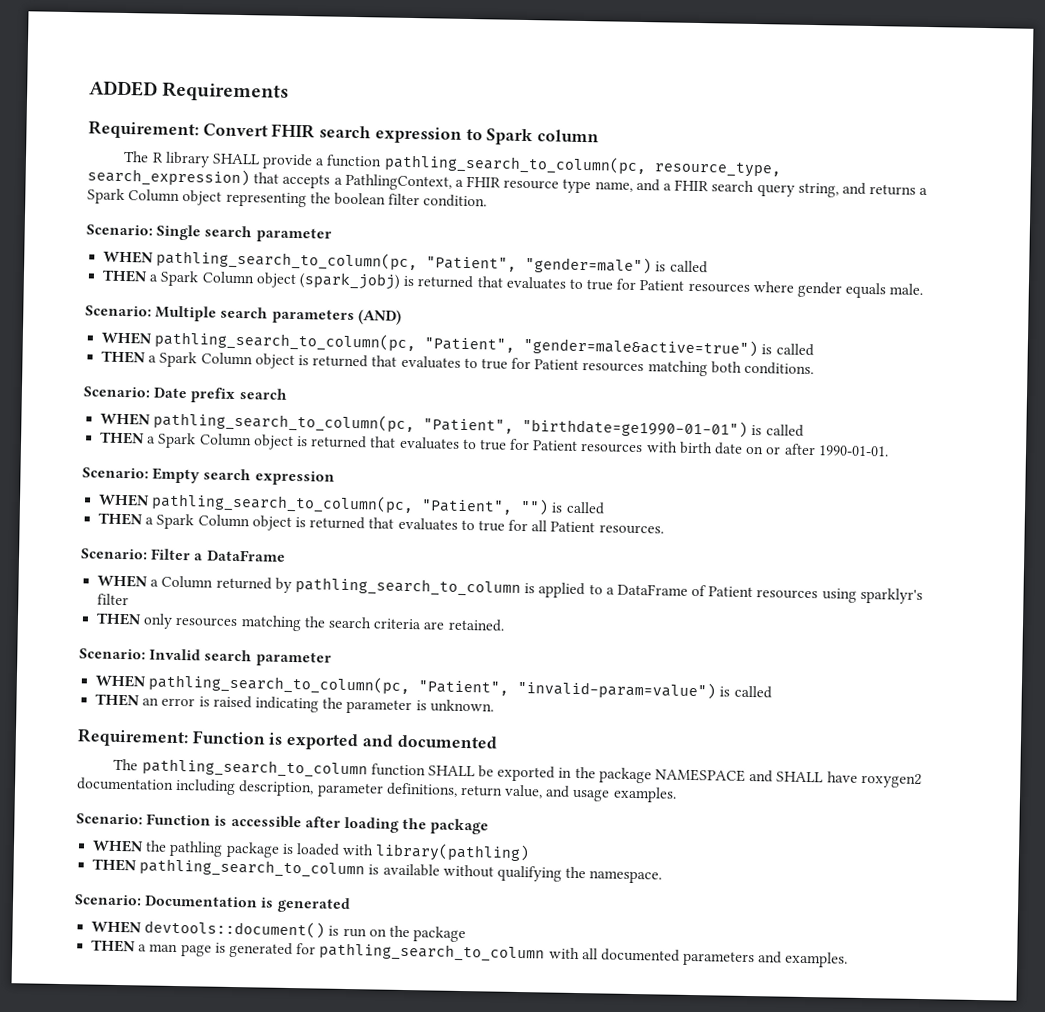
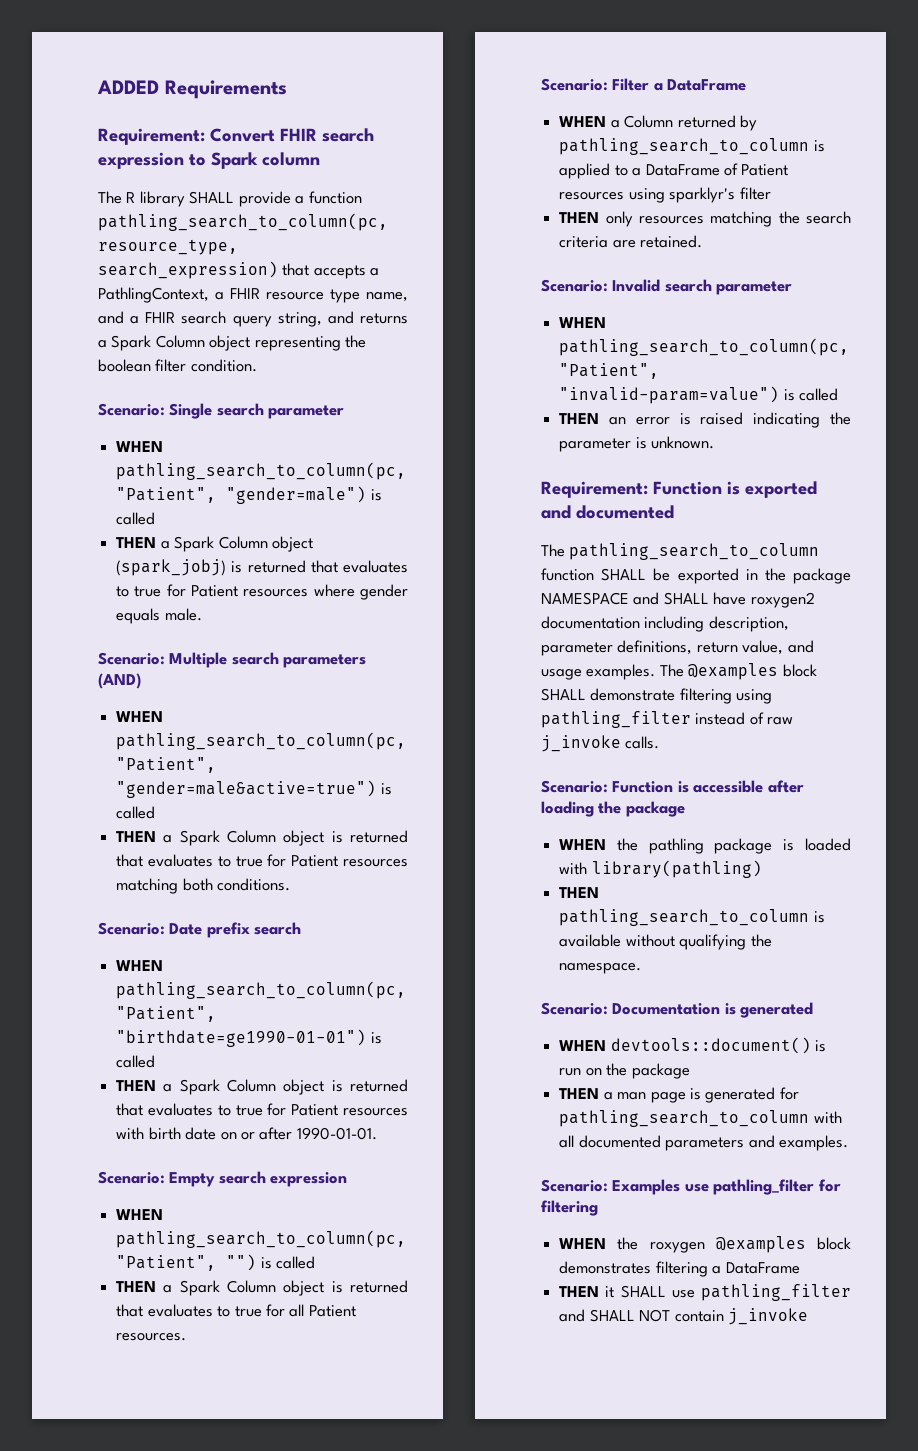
(677, 794) none -> [659,663,817,680] [541,688,773,704] [541,711,794,728] [541,735,660,752] The @examples block SHALL demonstrate filtering using pathling_filter instead of raw j_invoke calls.
(849, 959) none -> [541,1179,841,1195] [541,1200,598,1216] [559,1236,851,1253] [559,1261,800,1277] [559,1284,851,1301] [559,1308,808,1325] // Scenario: Examples use pathling_filter for filtering // WHEN the roxygen @examples block demonstrates filtering a DataFrame // THEN it SHALL use pathling_filter and SHALL NOT contain j_invoke

